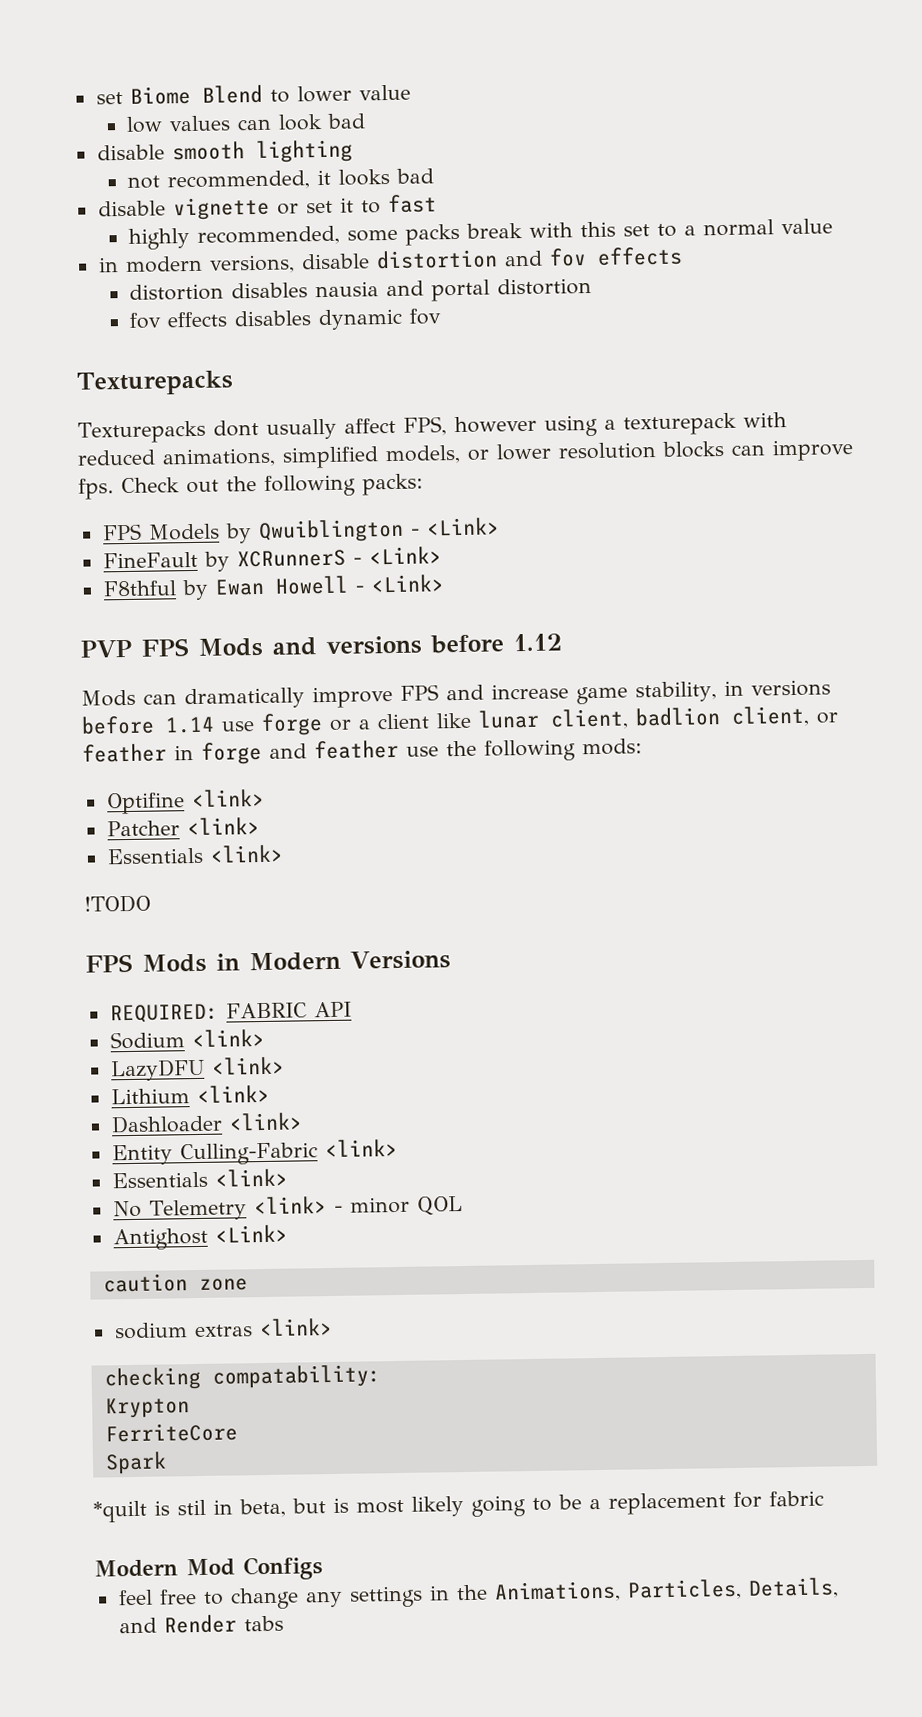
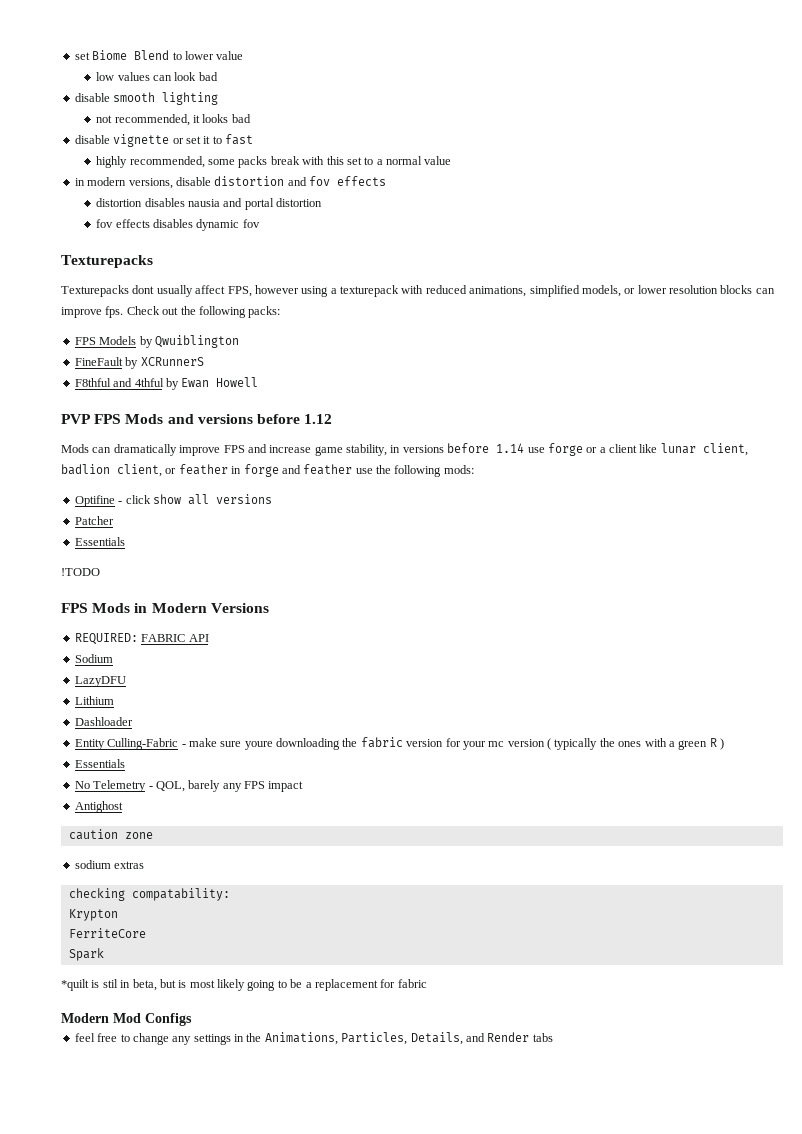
[410,517,500,536] - <Link> -> (239, 341) none
[352,546,442,565] - <Link> -> (204, 361) none
(177, 588) none -> [113,378,164,387] and 4thful
[354,574,444,593] - <Link> -> (259, 382) none
[190,788,265,808] <link> -> [118,494,272,505] - click show all versions
[186,817,260,836] [106,844,284,865] <link> // Essentials <link> -> [74,537,125,546] // Essentials
[191,1028,265,1048] <link> -> (113, 658) none
[210,1056,285,1075] <link> -> (126, 681) none
[196,1084,270,1103] <link> -> (114, 700) none
[228,1112,303,1131] <link> -> (133, 721) none
[324,1138,398,1158] [111,1168,288,1189] <link> // Essentials <link> -> [181,737,724,750] [74,759,125,768] - make sure youre downloading the fabric version for your mc version ( typically the ones with a green R ) // Essentials
[253,1196,463,1216] <link> - minor QOL -> [148,780,304,792] - QOL, barely any FPS impact
[214,1224,288,1243] <Link> -> (123, 807) none
[258,1317,333,1337] <link> -> (145, 865) none

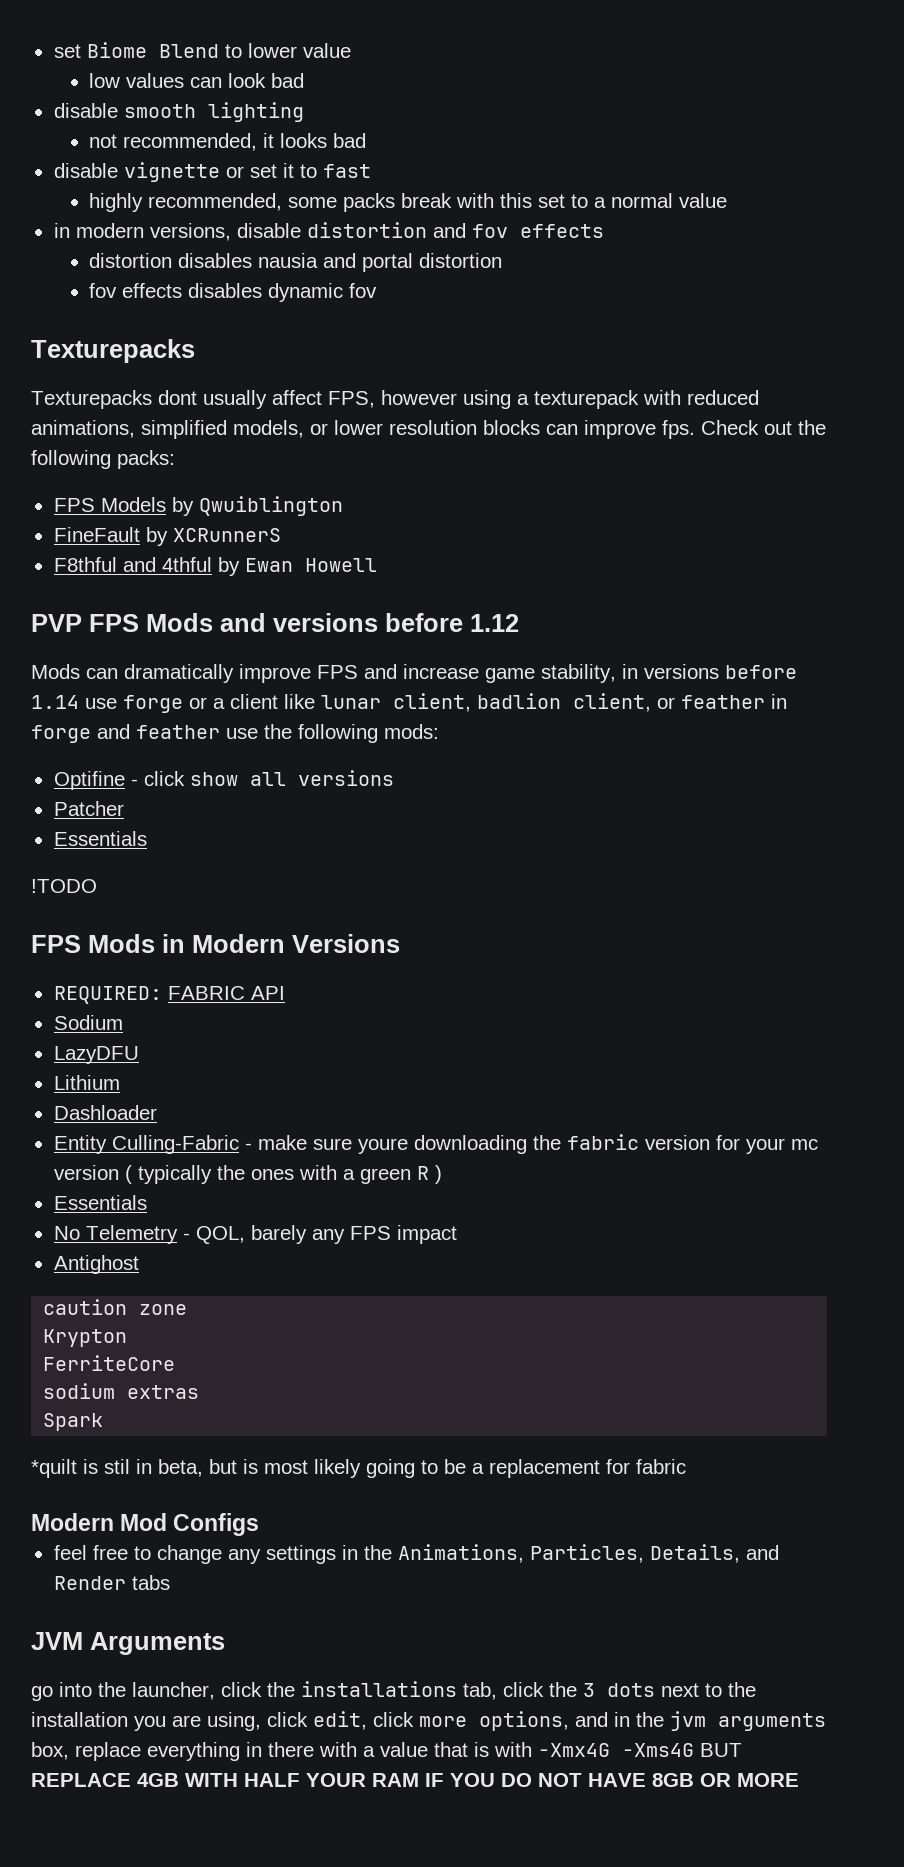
[74,860,145,869] [68,888,230,901] // sodium extras // checking compatability: -> (188, 1309) none
(146, 933) none -> [43,1383,200,1399] // sodium extras
(553, 1037) none -> [31,1632,225,1655] [31,1681,756,1701] [31,1711,826,1731] [31,1742,742,1761] [31,1773,799,1787] // JVM Arguments // go into the launcher, click the installations tab, click the 3 dots next to the installation you are using, click edit, click more options, and in the jvm arguments box, replace everything in there with a value that is with -Xmx4G -Xms4G BUT REPLACE 4GB WITH HALF YOUR RAM IF YOU DO NOT HAVE 8GB OR MORE

